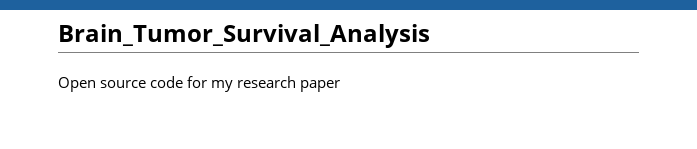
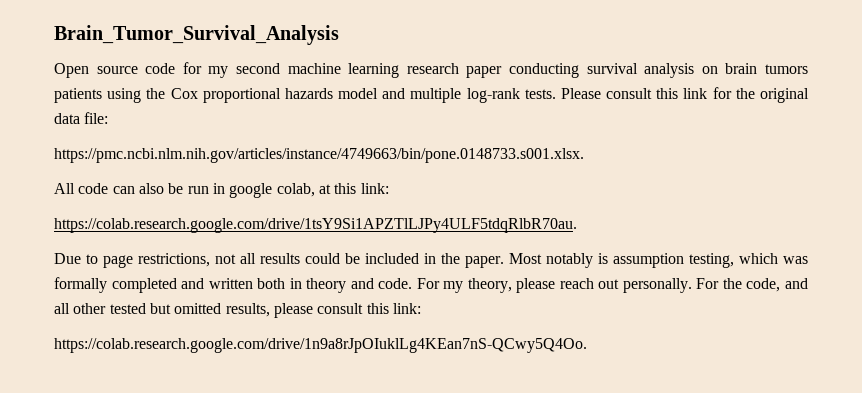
[237,76,341,92] research paper -> [236,63,809,78] [54,87,809,103] [54,112,109,124] [54,148,584,163] [54,183,389,198] [54,218,577,233] [54,253,808,268] [54,277,808,293] [54,303,421,318] [54,338,587,353] second machine learning research paper conducting survival analysis on brain tumors patients using the Cox proportional hazards model and multiple log-rank tests. Please consult this link for the original data file: // https://pmc.ncbi.nlm.nih.gov/articles/instance/4749663/bin/pone.0148733.s001.xlsx. // All code can also be run in google colab, at this link: // https://colab.research.google.com/drive/1tsY9Si1APZTlLJPy4ULF5tdqRlbR70au. // Due to page restrictions, not all results could be included in the paper. Most notably is assumption testing, which was formally completed and written both in theory and code. For my theory, please reach out personally. For the code, and all other tested but omitted results, please consult this link: // https://colab.research.google.com/drive/1n9a8rJpOIuklLg4KEan7nS-QCwy5Q4Oo.

